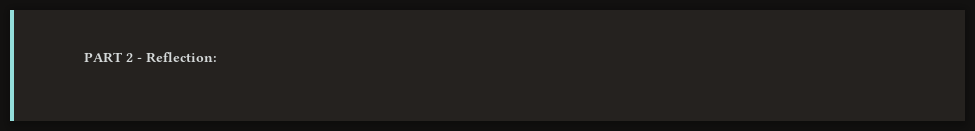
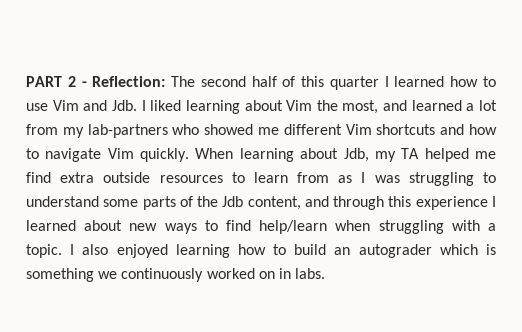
(217, 57) none -> [171,76,497,90] [26,100,498,114] [26,124,498,138] [26,148,497,162] [26,172,497,186] [26,196,496,210] [26,220,496,234] [26,244,497,258] [26,268,326,282] The second half of this quarter I learned how to use Vim and Jdb. I liked learning about Vim the most, and learned a lot from my lab-partners who showed me different Vim shortcuts and how to navigate Vim quickly. When learning about Jdb, my TA helped me find extra outside resources to learn from as I was struggling to understand some parts of the Jdb content, and through this experience I learned about new ways to find help/learn when struggling with a topic. I also enjoyed learning how to build an autograder which is something we continuously worked on in labs.

